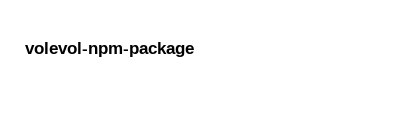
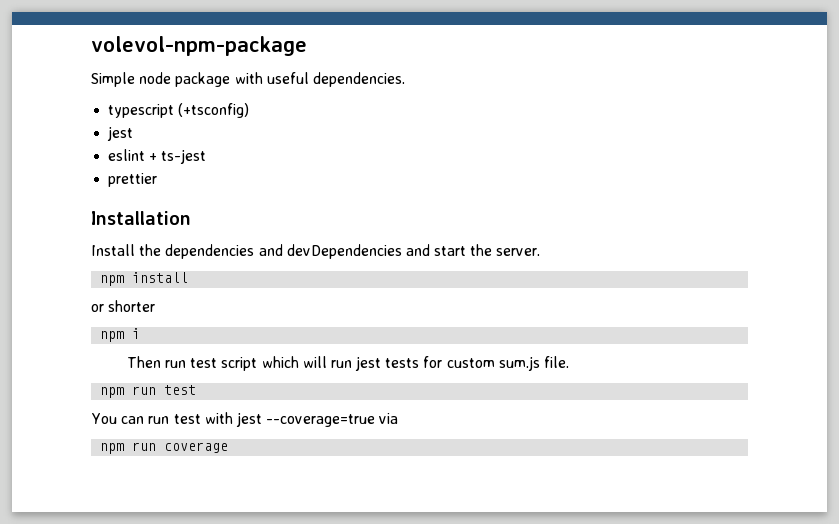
(194, 49) none -> [91,72,405,87] [108,103,250,118] [107,126,134,141] [108,149,207,164] [108,173,158,187] [91,211,191,225] [91,244,541,259] [100,272,189,286] [91,300,156,312] [100,328,141,342] [126,356,570,371] [100,385,197,398] [91,412,399,427] [100,442,229,454] // Simple node package with useful dependencies. // typescript (+tsconfig) // jest // eslint + ts-jest // prettier // Installation // Install the dependencies and devDependencies and start the server. // npm install // or shorter // npm i // Then run test script which will run jest tests for custom sum.js file. // npm run test // You can run test with jest --coverage=true via // npm run coverage

